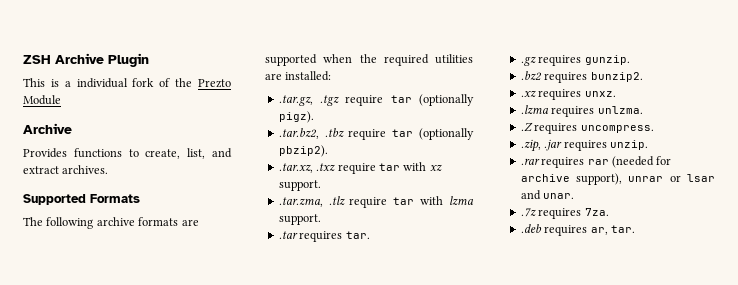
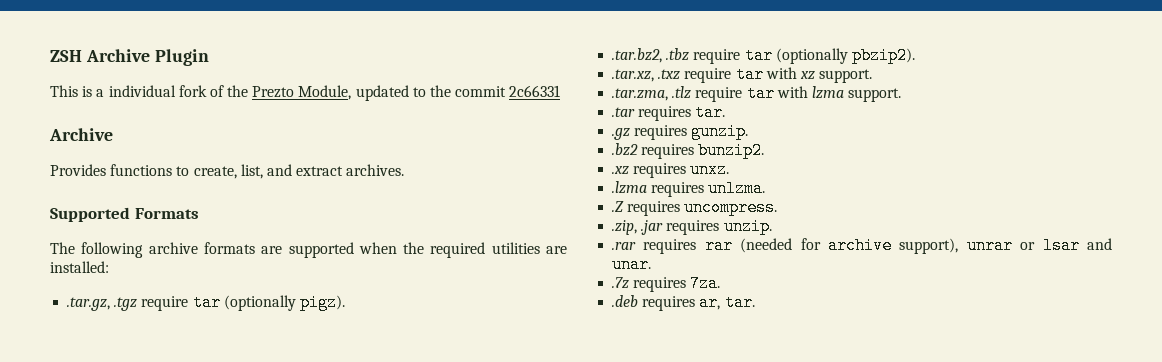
[23,95,61,105] Module -> [298,85,561,101] Module, updated to the commit 2c66331

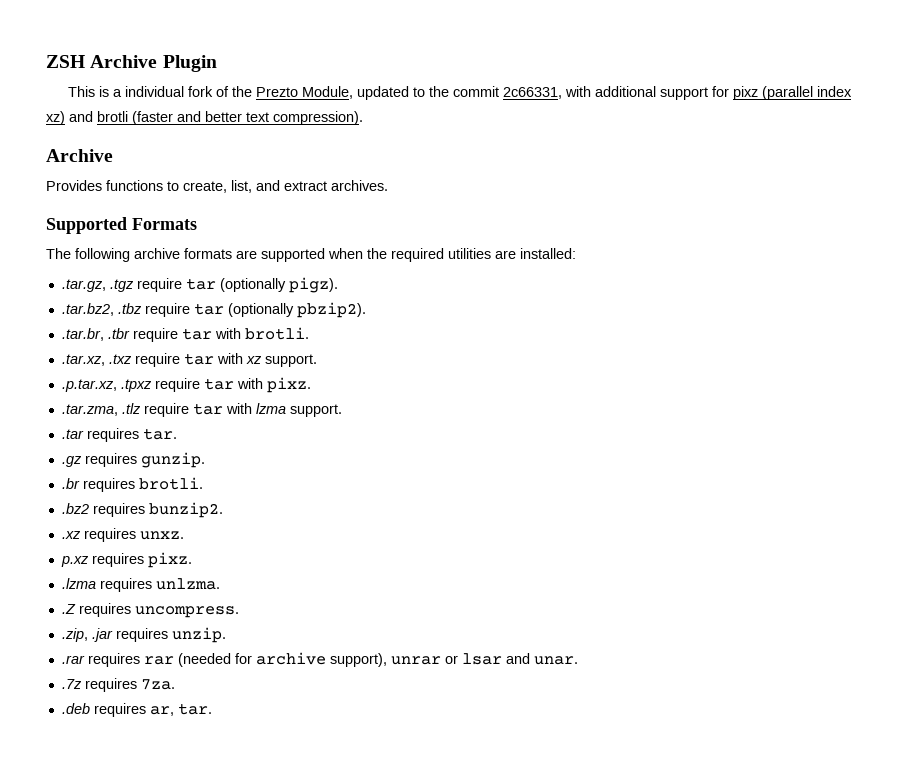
[509,85,561,97] 2c66331 -> [503,86,853,100] [46,111,363,125] 2c66331, with additional support for pixz (parallel index xz) and brotli (faster and better text compression).
(915, 55) none -> [61,327,309,342] // .tar.br, .tbr require tar with brotli.
(873, 76) none -> [61,377,311,393] // .p.tar.xz, .tpxz require tar with pixz.
(749, 131) none -> [61,477,203,492] // .br requires brotli.
(730, 169) none -> [60,552,192,568] // p.xz requires pixz.

